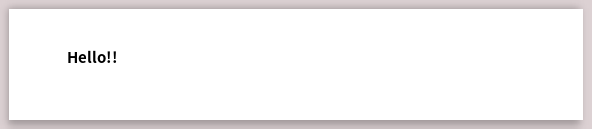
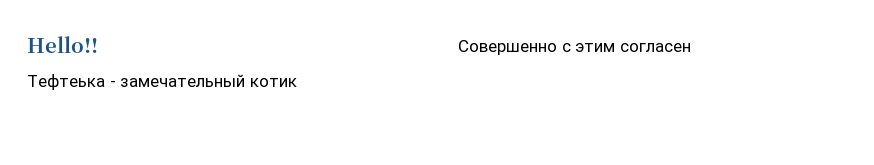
(118, 56) none -> [27,74,297,90] [458,40,691,55] // Тефтеька - замечательный котик // Совершенно с этим согласен

